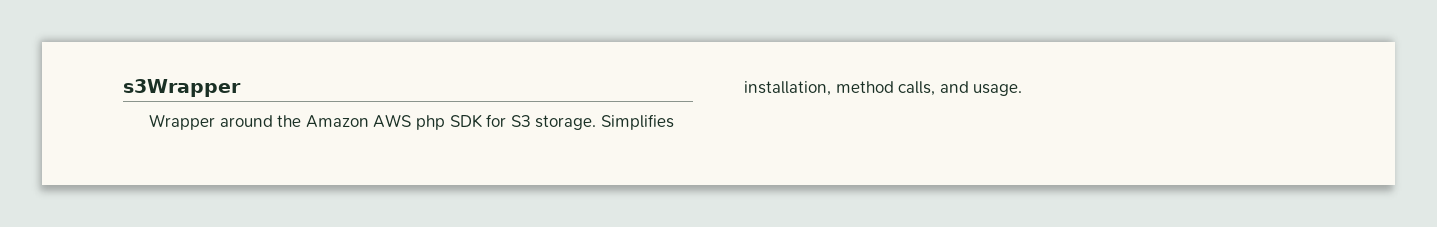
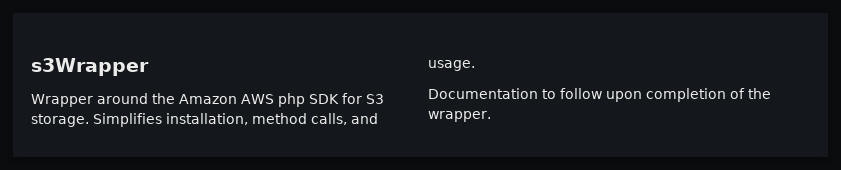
(1023, 90) none -> [428,88,771,102] [428,111,491,122] // Documentation to follow upon completion of the wrapper.

